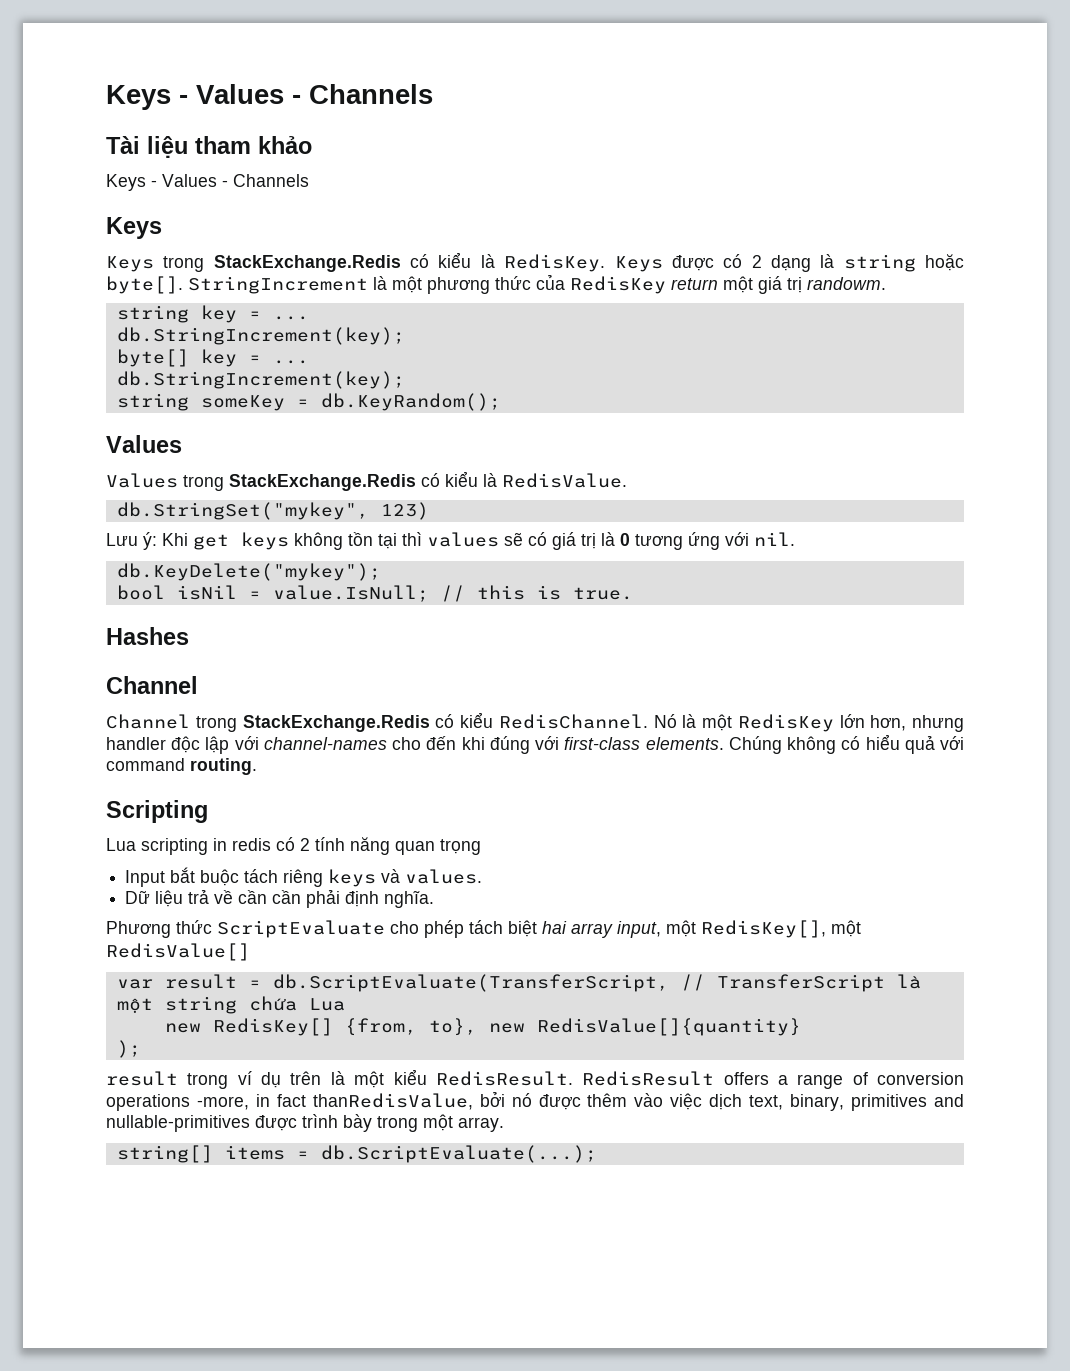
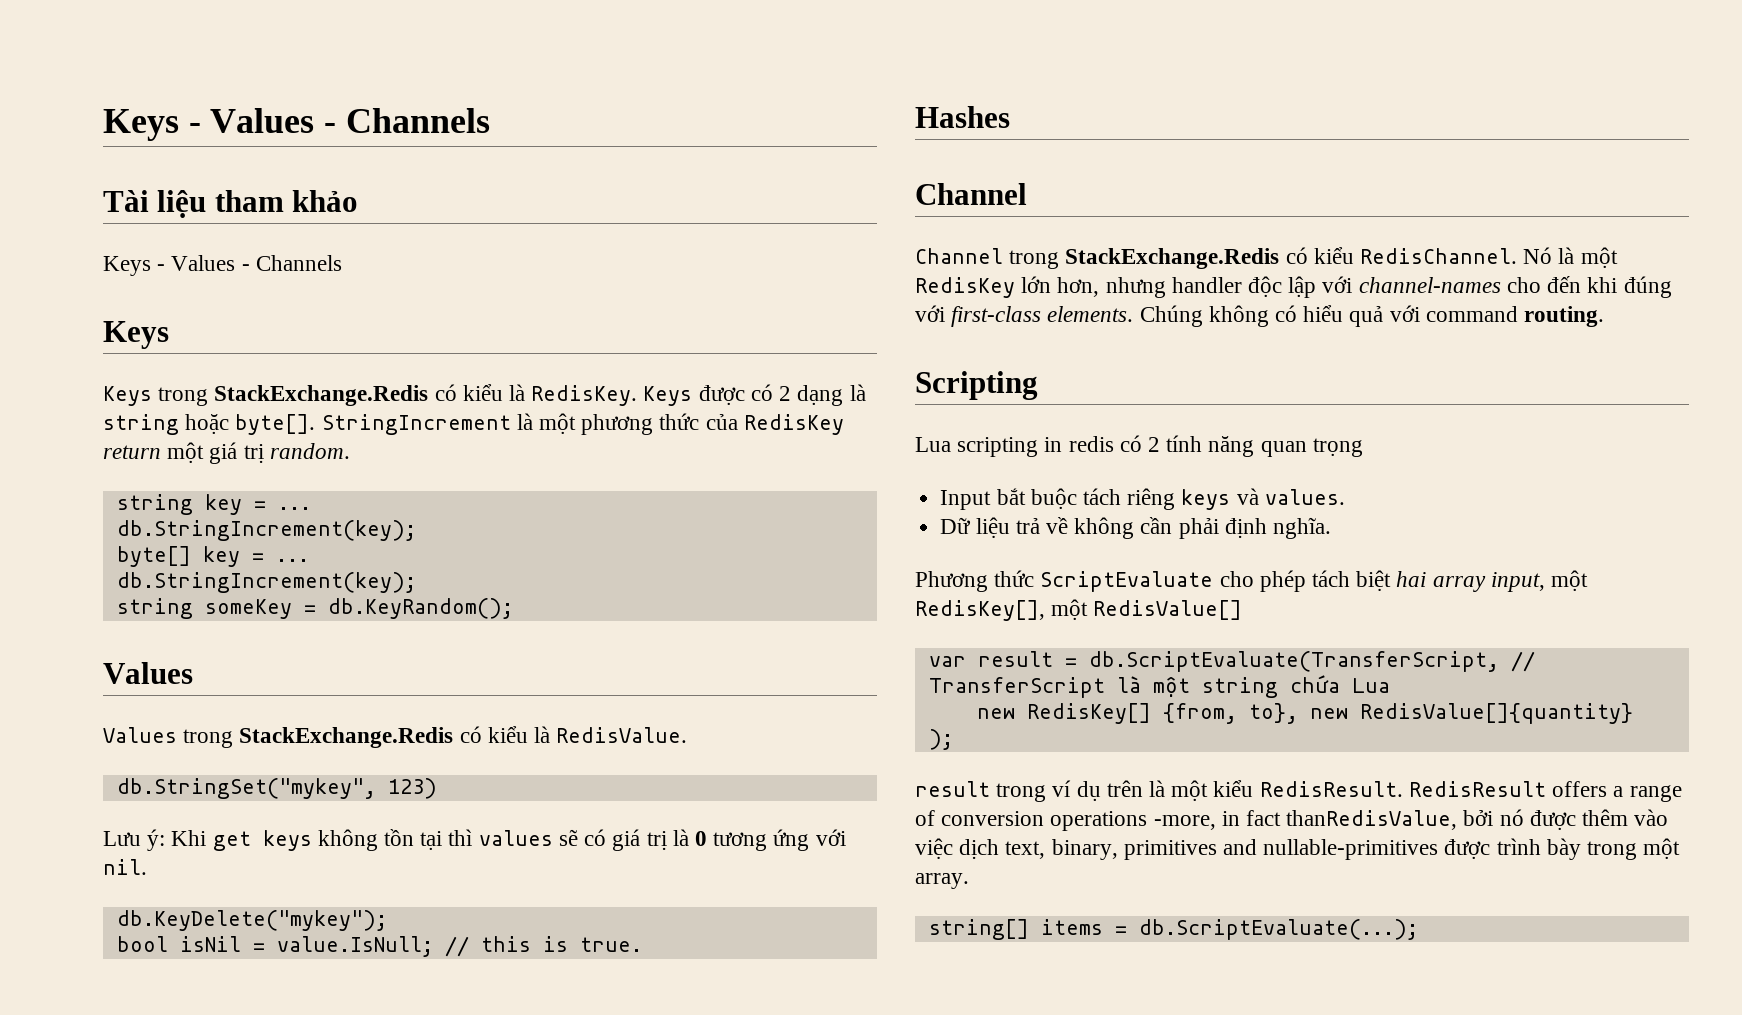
[807,277,886,290] randowm. -> [269,443,350,459] random.
[238,890,268,904] cần -> [1074,517,1135,539] không

